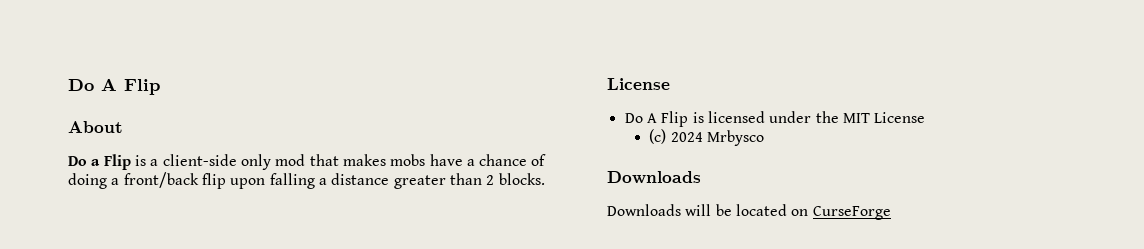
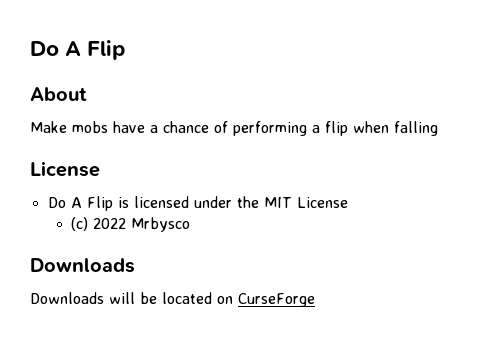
[68,154,386,170] Do a Flip is a client-side only mod that makes -> [30,121,67,133] Make
[68,172,545,189] doing a front/back flip upon falling a distance greater than 2 blocks. -> [233,121,438,136] performing a flip when falling
[670,132,703,142] 2024 -> [93,218,127,229] 2022

